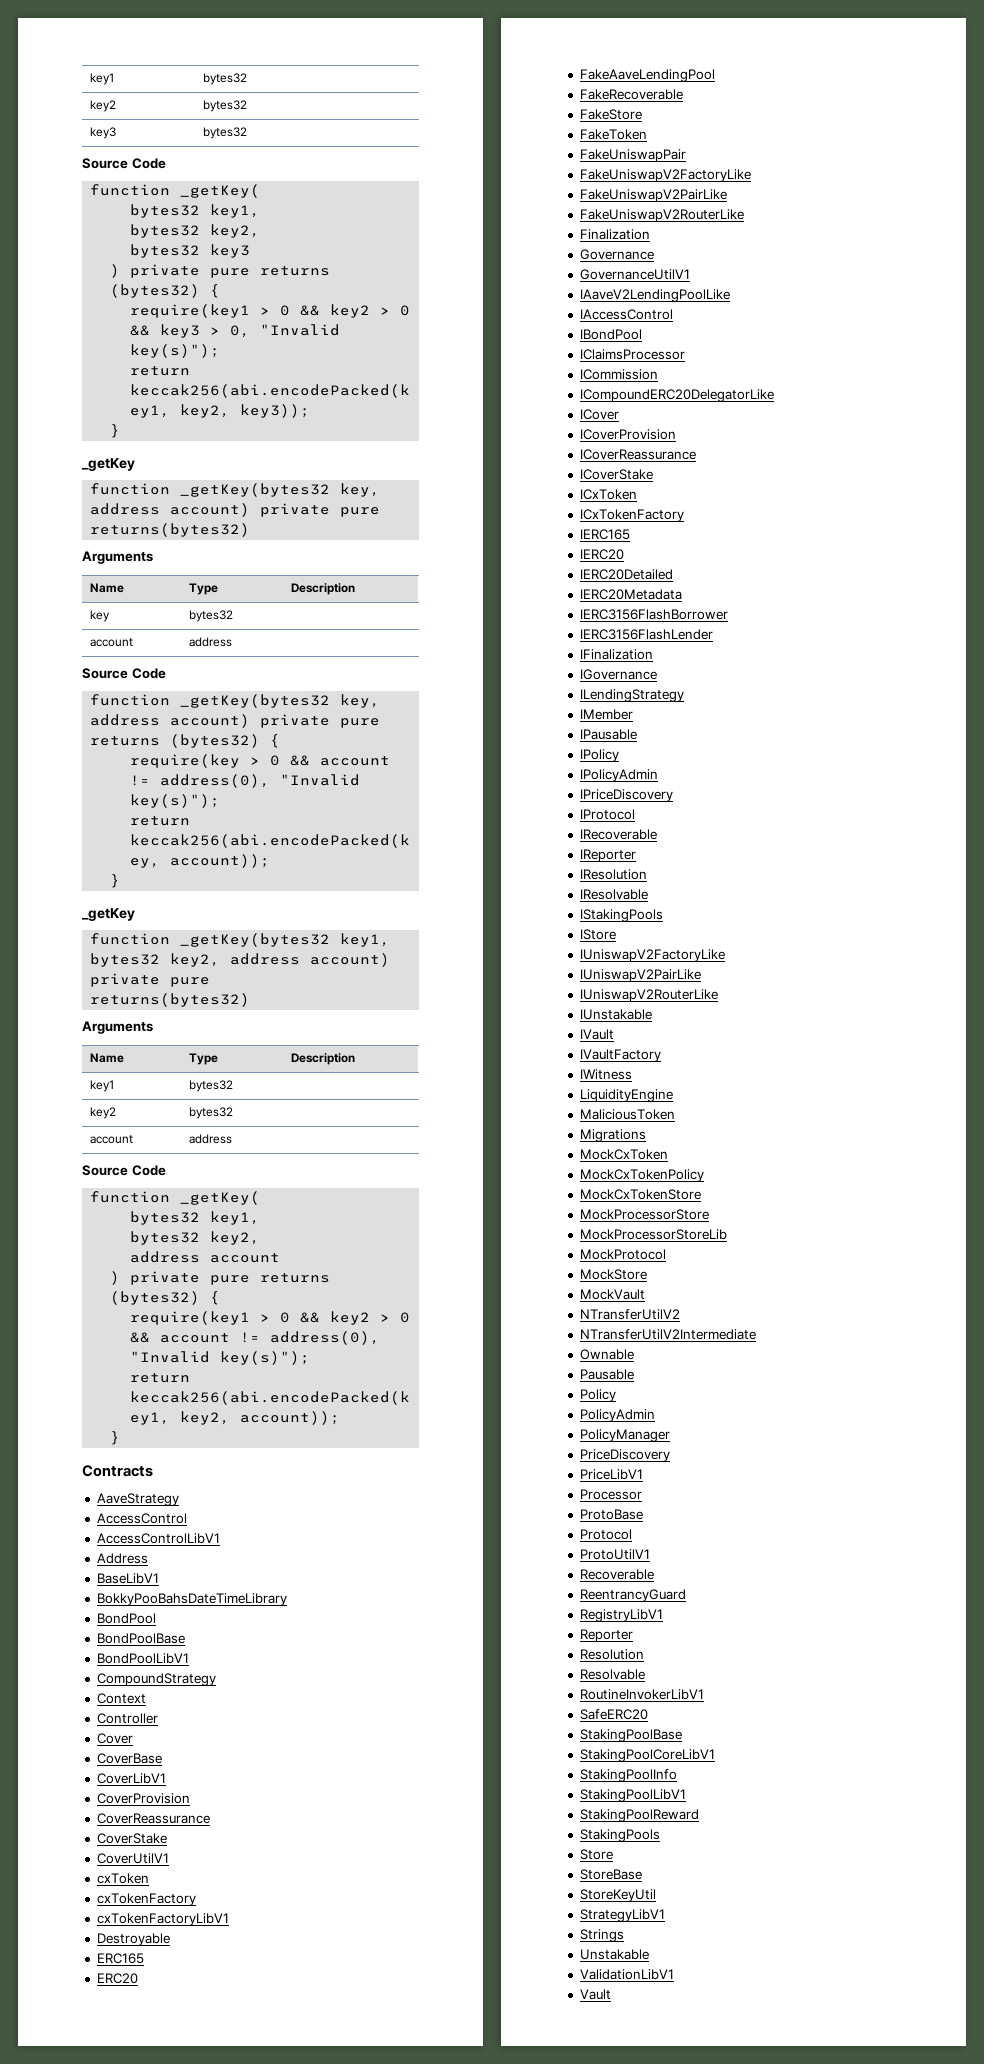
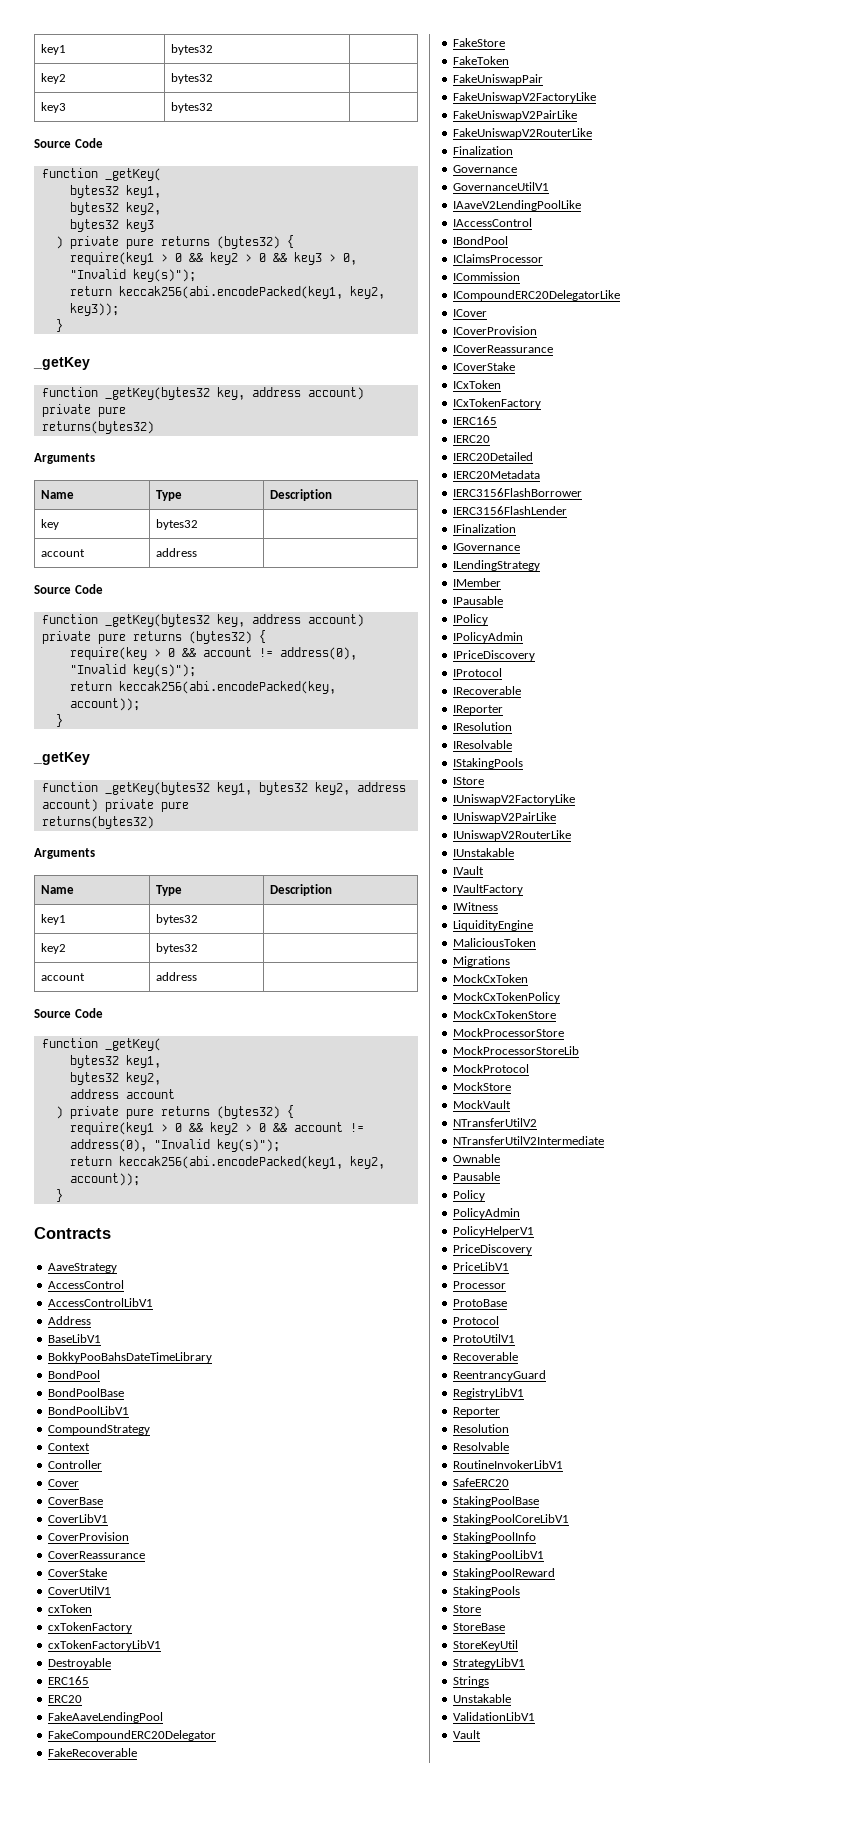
(715, 75) none -> [48,1730,217,1741] // FakeCompoundERC20Delegator
[579,1429,670,1442] PolicyManager -> [453,1226,535,1237] PolicyHelperV1

